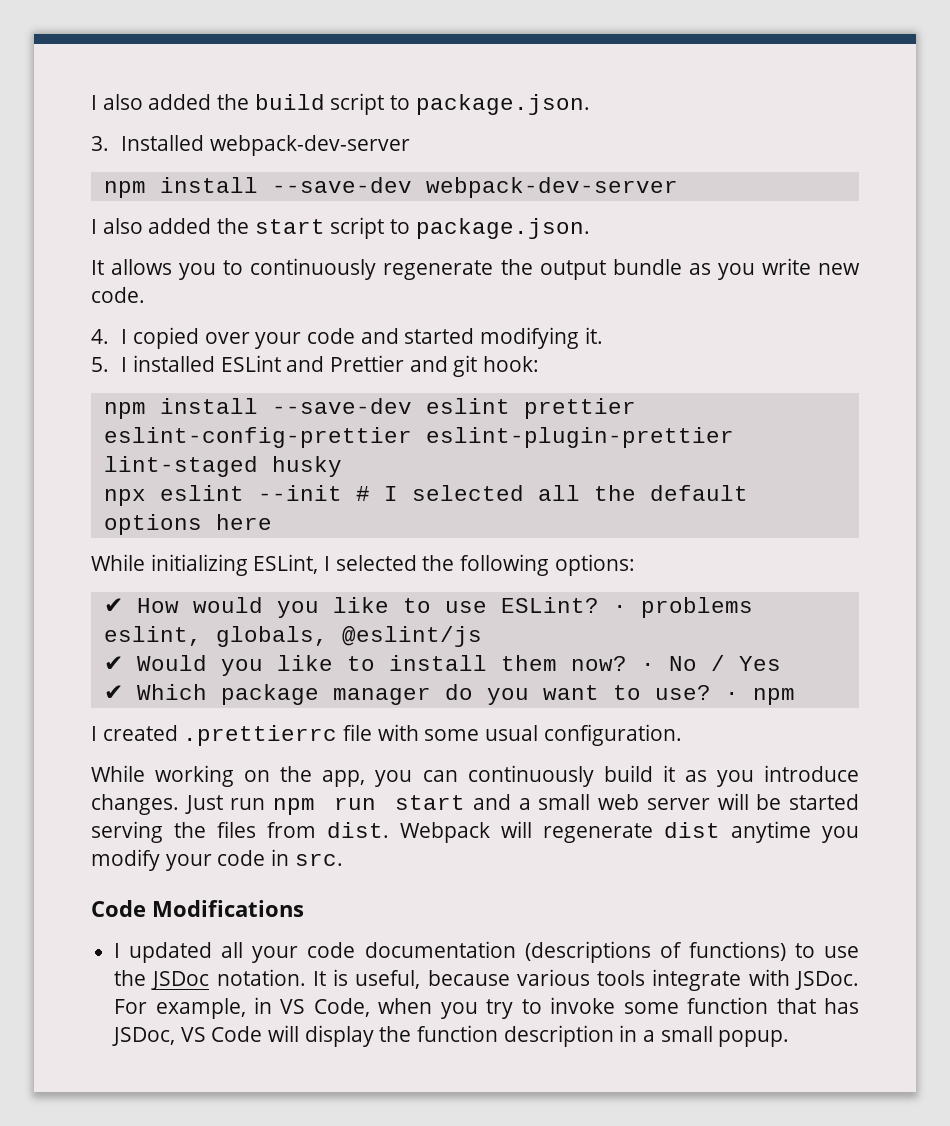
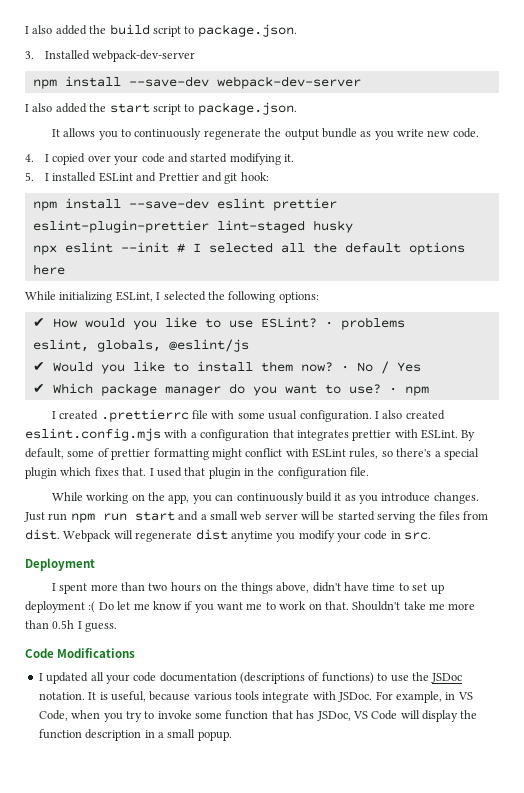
[103,427,412,448] eslint-config-prettier -> (337, 204) none
(682, 735) none -> [374,410,445,420] [25,428,476,441] [25,448,479,460] [25,467,370,479] I also created eslint.config.mjs with a configuration that integrates prettier with ESLint. By default, some of prettier formatting might conflict with ESLint rules, so there's a special plugin which fixes that. I used that plugin in the configuration file.
(343, 859) none -> [25,558,95,571] [51,582,444,594] [25,601,476,613] [25,620,118,632] // Deployment // I spent more than two hours on the things above, didn't have time to set up deployment :( Do let me know if you want me to work on that. Shouldn't take me more than 0.5h I guess.

